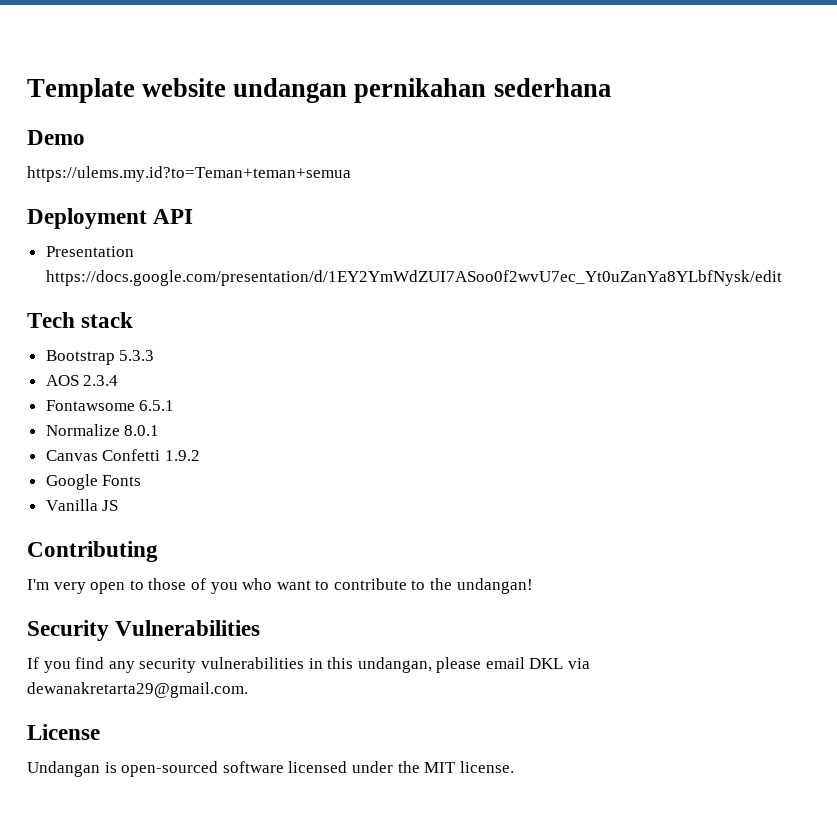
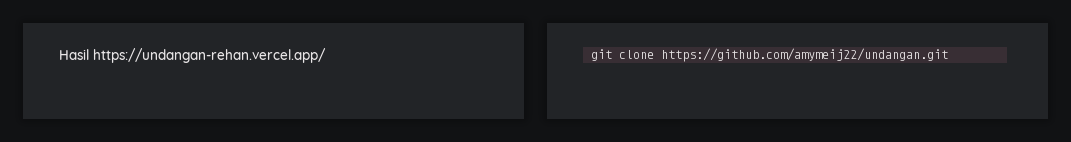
[27,78,611,103] [27,130,85,145] [27,166,351,182] [27,208,194,229] [45,246,134,257] [45,270,782,286] [27,312,134,328] [45,350,155,365] [45,375,119,386] [45,400,175,411] [45,424,160,436] [45,449,200,461] [45,474,142,490] [45,499,119,511] [27,541,158,562] [27,578,533,594] [27,620,261,641] [27,657,591,673] [27,682,248,698] [27,724,100,740] [27,761,514,777] Template website undangan pernikahan sederhana // Demo // https://ulems.my.id?to=Teman+teman+semua // Deployment API // Presentation https://docs.google.com/presentation/d/1EY2YmWdZUI7ASoo0f2wvU7ec_Yt0uZanYa8YLbfNysk/edit // Tech stack // Bootstrap 5.3.3 // AOS 2.3.4 // Fontawsome 6.5.1 // Normalize 8.0.1 // Canvas Confetti 1.9.2 // Google Fonts // Vanilla JS // Contributing // I'm very open to those of you who want to contribute to the undangan! // Security Vulnerabilities // If you find any security vulnerabilities in this undangan, please email DKL via dewanakretarta29@gmail.com. // License // Undangan is open-sourced software licensed under the MIT license. -> [59,48,326,63] [591,48,949,62] Hasil https://undangan-rehan.vercel.app/ // git clone https://github.com/amymeij22/undangan.git

